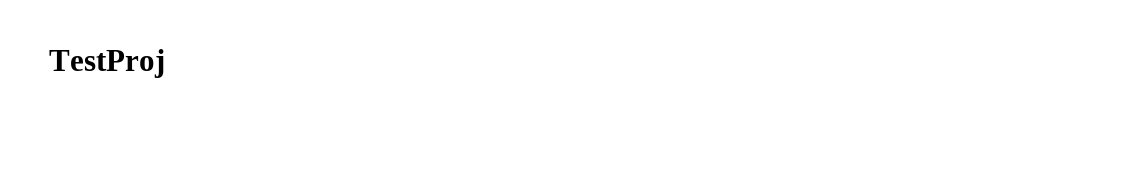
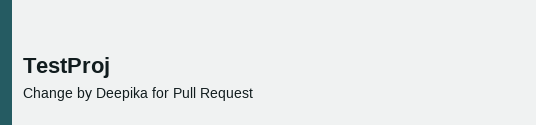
(165, 63) none -> [23,87,253,101] // Change by Deepika for Pull Request

